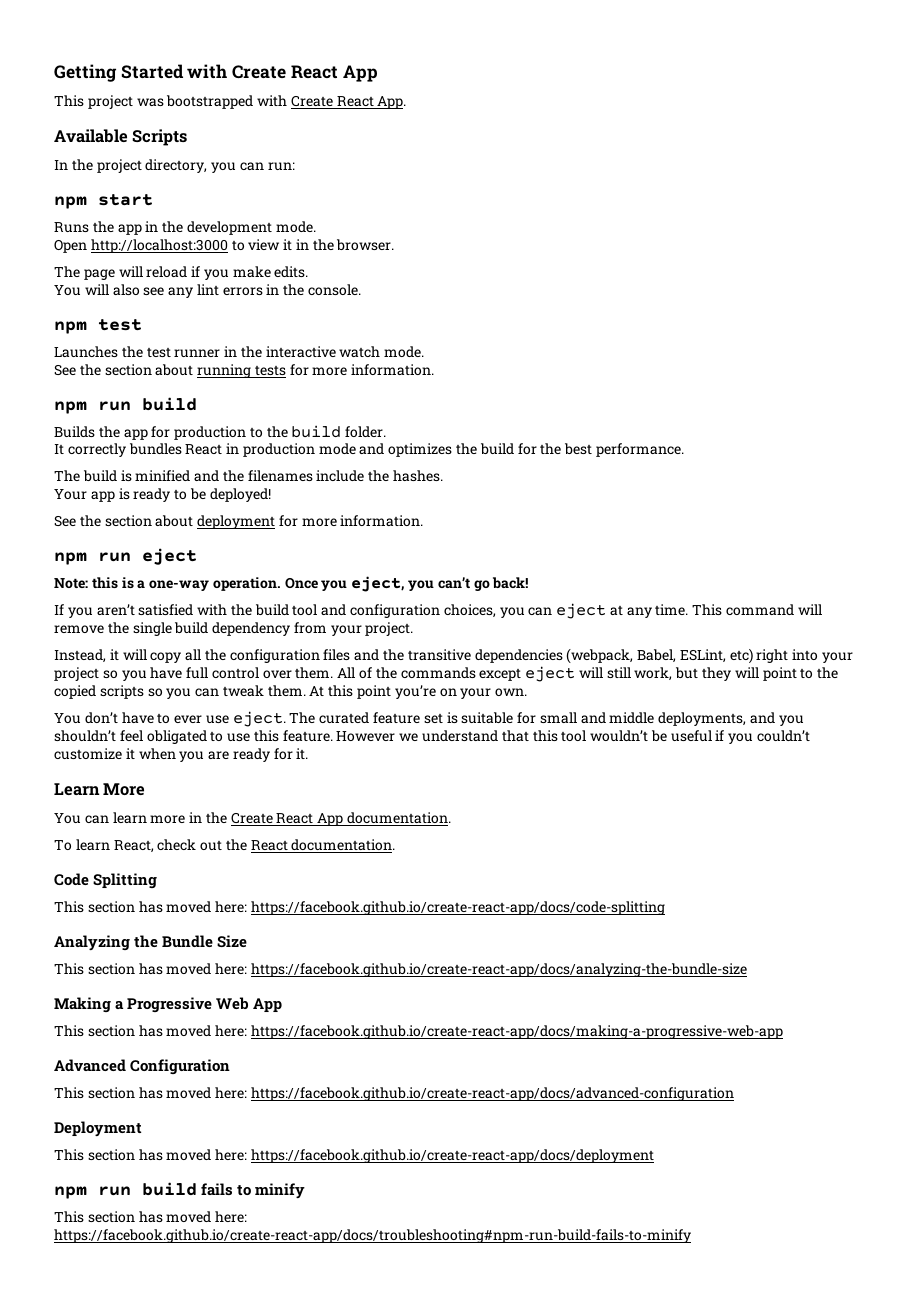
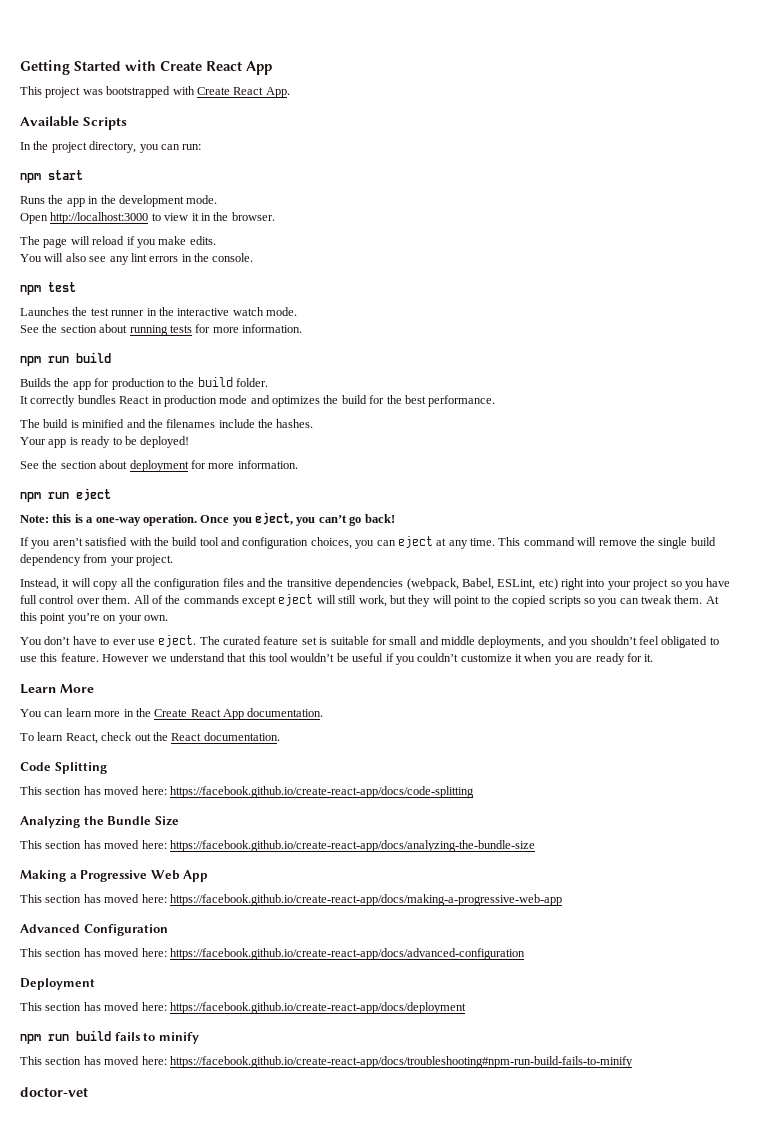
(691, 1236) none -> [20,1087,88,1097] // doctor-vet

